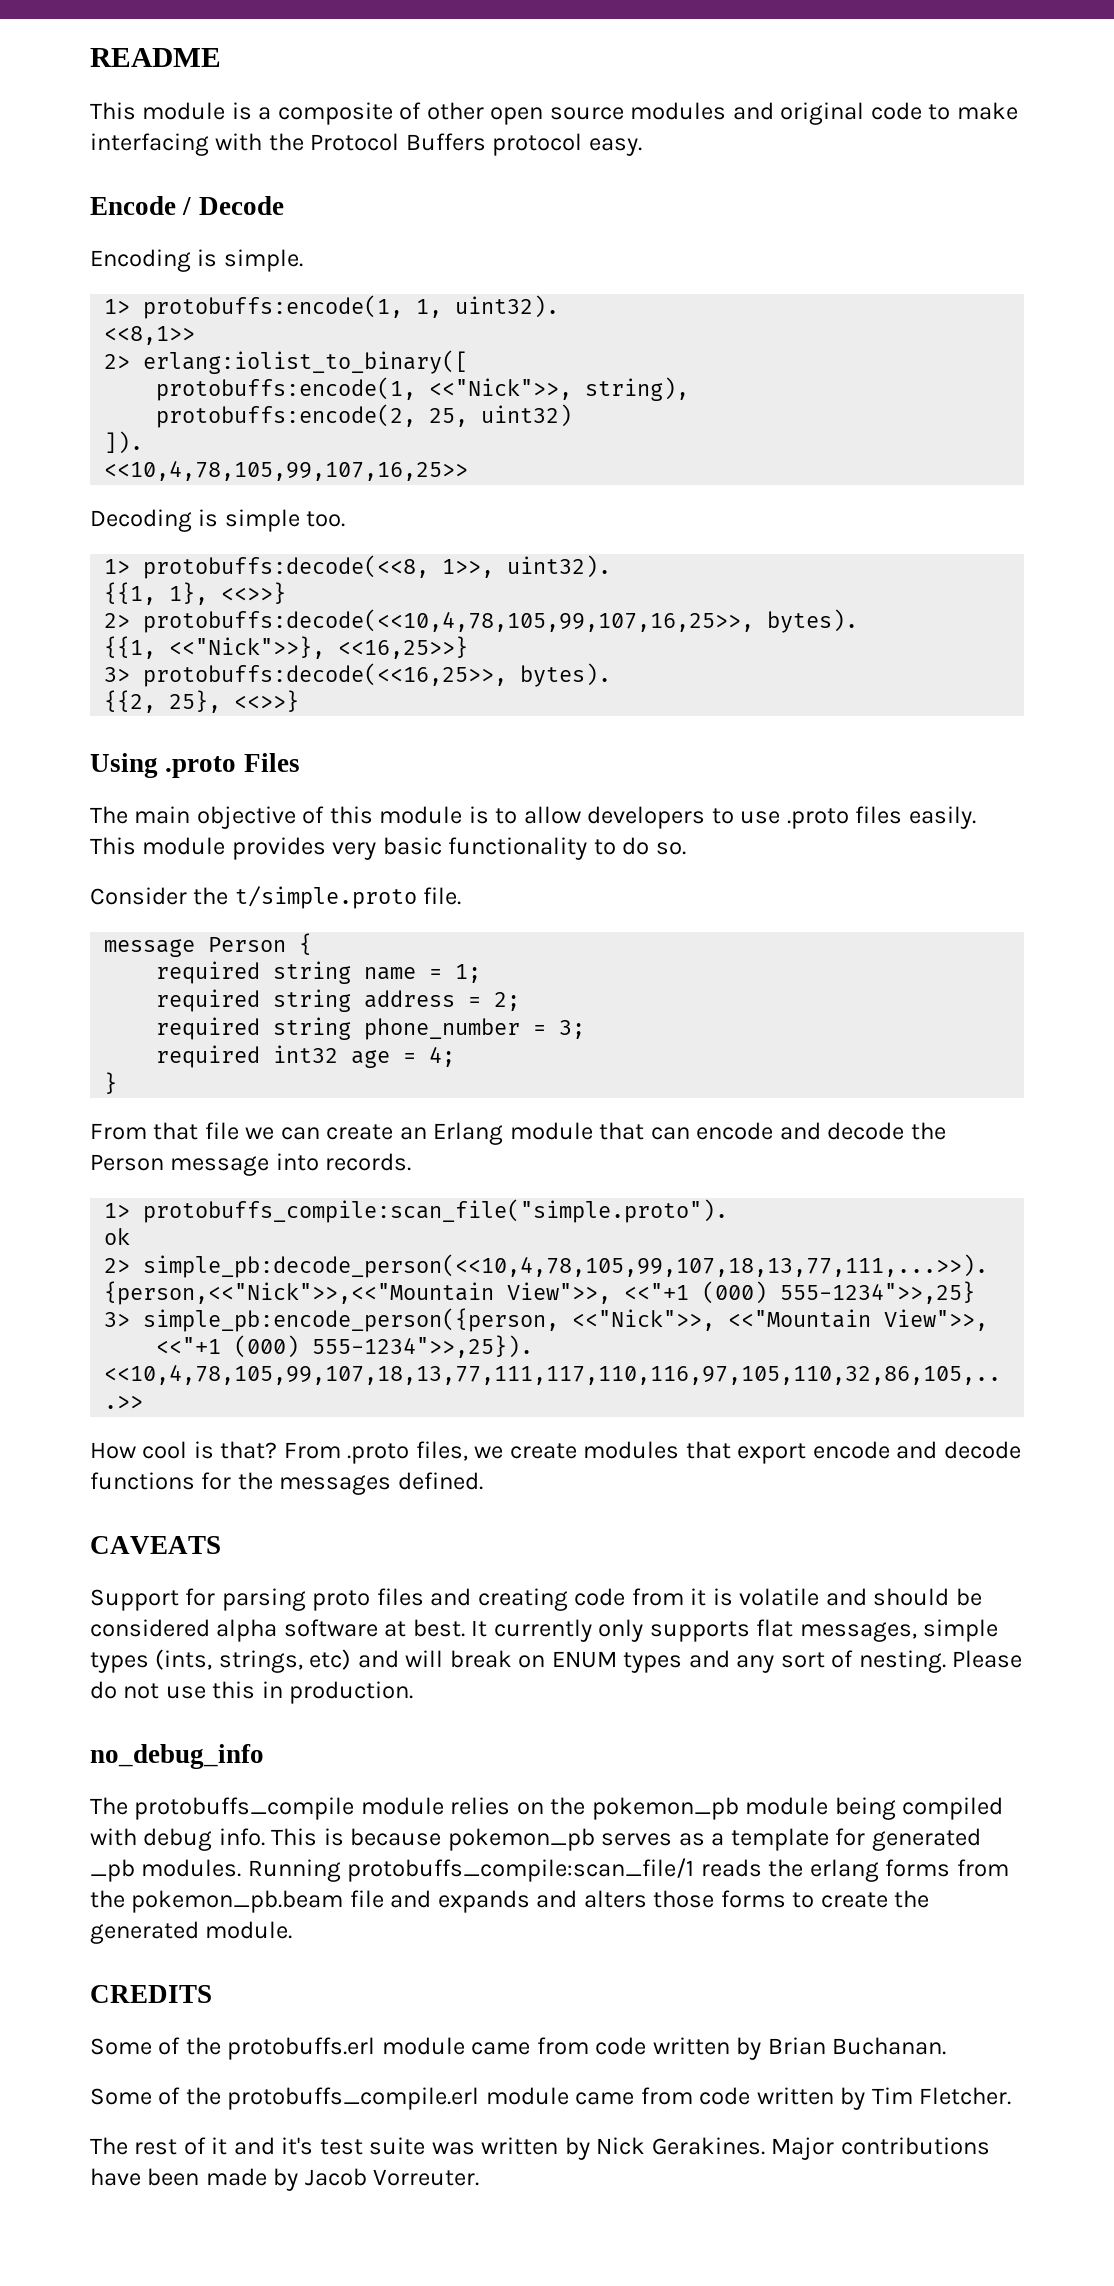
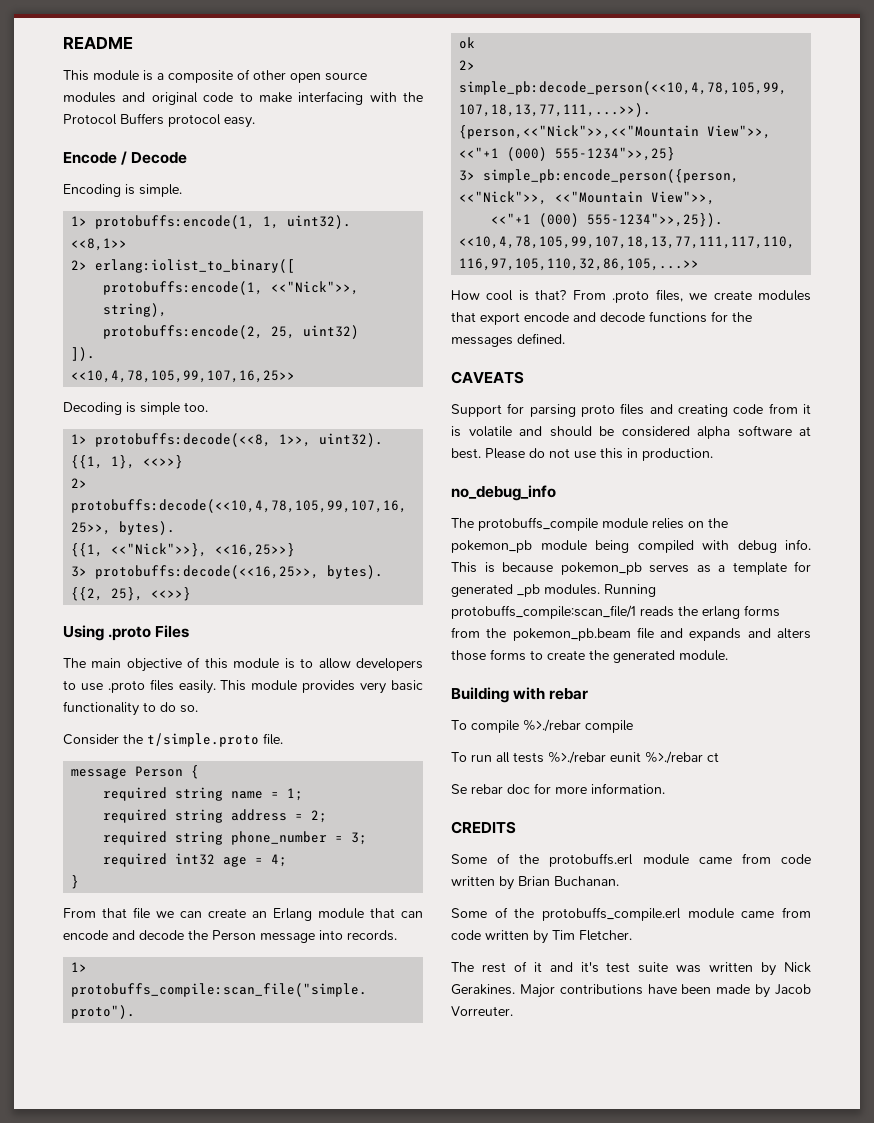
[471,1619,999,1642] [90,1649,946,1673] It currently only supports flat messages, simple types (ints, strings, etc) and will break on ENUM types and any sort of nesting. -> (481, 453) none
(293, 1930) none -> [451,687,589,703] [451,719,633,733] [451,751,719,764] [451,783,665,794] // Building with rebar // To compile %>./rebar compile // To run all tests %>./rebar eunit %>./rebar ct // Se rebar doc for more information.

